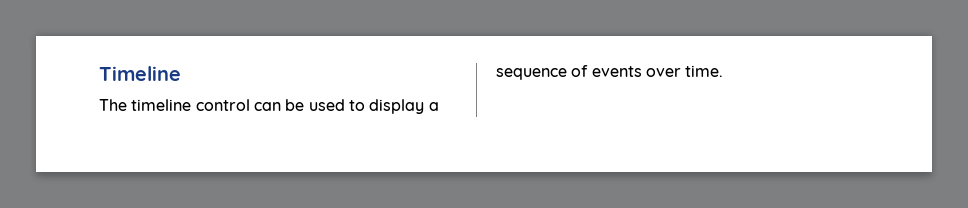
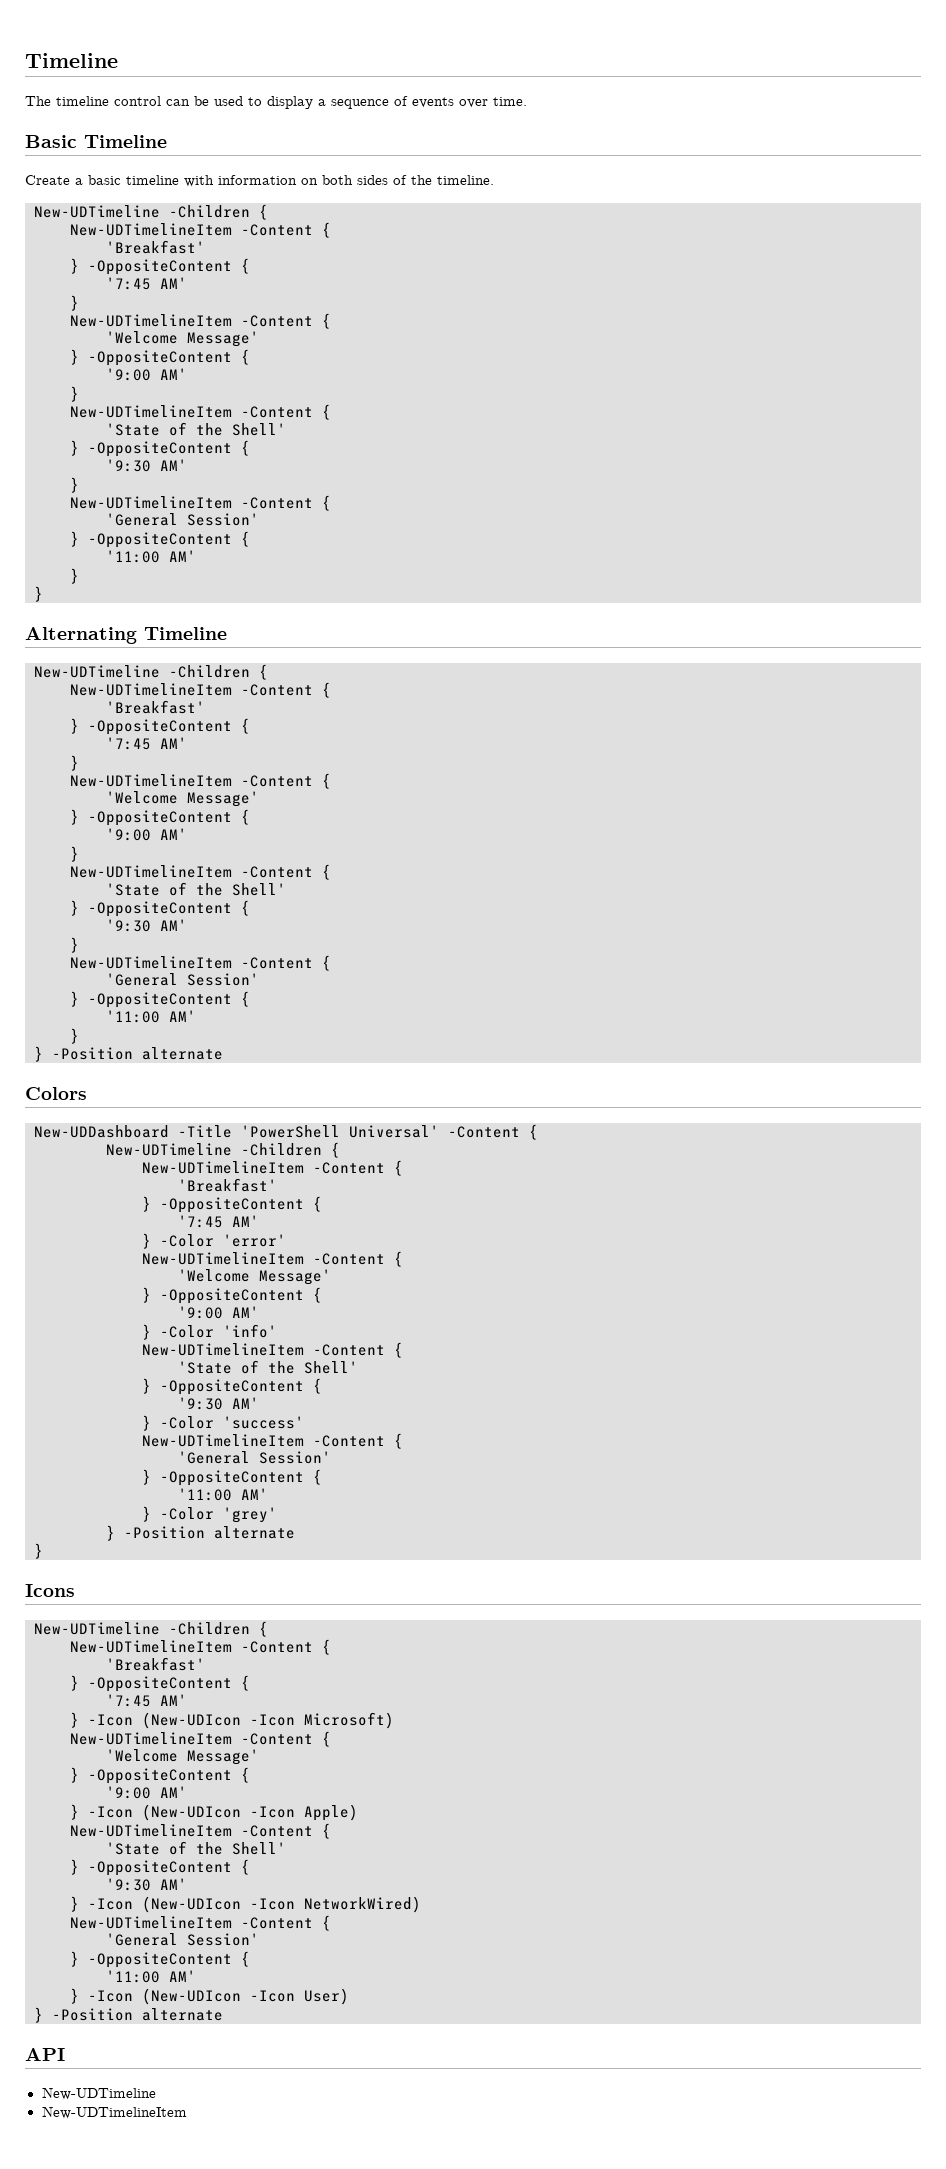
(724, 71) none -> [25,135,167,148] [25,175,494,187] [34,204,268,220] [70,222,331,238] [106,240,205,254] [70,258,250,275] [106,277,187,290] [70,295,79,311] [70,313,331,329] [106,331,259,347] [70,349,250,366] [106,368,187,381] [70,386,79,402] [70,404,331,420] [106,422,286,436] [70,440,250,457] [106,459,187,472] [70,477,79,493] [70,495,331,511] [106,513,259,526] [70,531,250,548] [106,550,196,563] [70,568,79,584] [34,586,43,602] [25,627,227,644] [34,664,268,680] [70,682,331,698] [106,700,205,714] [70,718,250,735] [106,737,187,750] [70,755,79,771] [70,773,331,789] [106,791,259,807] [70,809,250,826] [106,828,187,841] [70,846,79,862] [70,864,331,880] [106,882,286,896] [70,900,250,917] [106,919,187,932] [70,937,79,953] [70,955,331,971] [106,973,259,986] [70,991,250,1008] [106,1010,196,1023] [70,1028,79,1044] [34,1046,223,1062] [25,1087,87,1100] [34,1124,538,1140] [106,1142,340,1158] [142,1160,403,1176] [178,1178,277,1192] [142,1196,322,1213] [178,1215,259,1228] [142,1233,286,1249] [142,1251,403,1267] [178,1269,331,1285] [142,1287,322,1304] [178,1306,259,1319] [142,1324,277,1340] [142,1342,403,1358] [178,1360,358,1374] [142,1378,322,1395] [178,1397,259,1410] [142,1415,304,1431] [142,1433,403,1449] [178,1451,331,1464] [142,1469,322,1486] [178,1488,268,1501] [142,1506,277,1523] [106,1525,295,1541] [34,1543,43,1559] [25,1584,75,1597] [34,1621,268,1637] [70,1639,331,1655] [106,1657,205,1671] [70,1675,250,1692] [106,1694,187,1707] [70,1712,394,1729] [70,1731,331,1747] [106,1749,259,1765] [70,1767,250,1784] [106,1786,187,1799] [70,1804,358,1821] [70,1823,331,1839] [106,1841,286,1855] [70,1859,250,1876] [106,1878,187,1891] [70,1896,421,1913] [70,1915,331,1931] [106,1933,259,1946] [70,1951,250,1968] [106,1970,196,1983] [70,1988,349,2005] [34,2007,223,2023] [25,2048,65,2061] [41,2087,156,2100] [41,2106,187,2119] // Basic Timeline // Create a basic timeline with information on both sides of the timeline. // New-UDTimeline -Children { // New-UDTimelineItem -Content { // 'Breakfast' // } -OppositeContent { // '7:45 AM' // } // New-UDTimelineItem -Content { // 'Welcome Message' // } -OppositeContent { // '9:00 AM' // } // New-UDTimelineItem -Content { // 'State of the Shell' // } -OppositeContent { // '9:30 AM' // } // New-UDTimelineItem -Content { // 'General Session' // } -OppositeContent { // '11:00 AM' // } // } // Alternating Timeline // New-UDTimeline -Children { // New-UDTimelineItem -Content { // 'Breakfast' // } -OppositeContent { // '7:45 AM' // } // New-UDTimelineItem -Content { // 'Welcome Message' // } -OppositeContent { // '9:00 AM' // } // New-UDTimelineItem -Content { // 'State of the Shell' // } -OppositeContent { // '9:30 AM' // } // New-UDTimelineItem -Content { // 'General Session' // } -OppositeContent { // '11:00 AM' // } // } -Position alternate // Colors // New-UDDashboard -Title 'PowerShell Universal' -Content { // New-UDTimeline -Children { // New-UDTimelineItem -Content { // 'Breakfast' // } -OppositeContent { // '7:45 AM' // } -Color 'error' // New-UDTimelineItem -Content { // 'Welcome Message' // } -OppositeContent { // '9:00 AM' // } -Color 'info' // New-UDTimelineItem -Content { // 'State of the Shell' // } -OppositeContent { // '9:30 AM' // } -Color 'success' // New-UDTimelineItem -Content { // 'General Session' // } -OppositeContent { // '11:00 AM' // } -Color 'grey' // } -Position alternate // } // Icons // New-UDTimeline -Children { // New-UDTimelineItem -Content { // 'Breakfast' // } -OppositeContent { // '7:45 AM' // } -Icon (New-UDIcon -Icon Microsoft) // New-UDTimelineItem -Content { // 'Welcome Message' // } -OppositeContent { // '9:00 AM' // } -Icon (New-UDIcon -Icon Apple) // New-UDTimelineItem -Content { // 'State of the Shell' // } -OppositeContent { // '9:30 AM' // } -Icon (New-UDIcon -Icon NetworkWired) // New-UDTimelineItem -Content { // 'General Session' // } -OppositeContent { // '11:00 AM' // } -Icon (New-UDIcon -Icon User) // } -Position alternate // API // New-UDTimeline // New-UDTimelineItem

